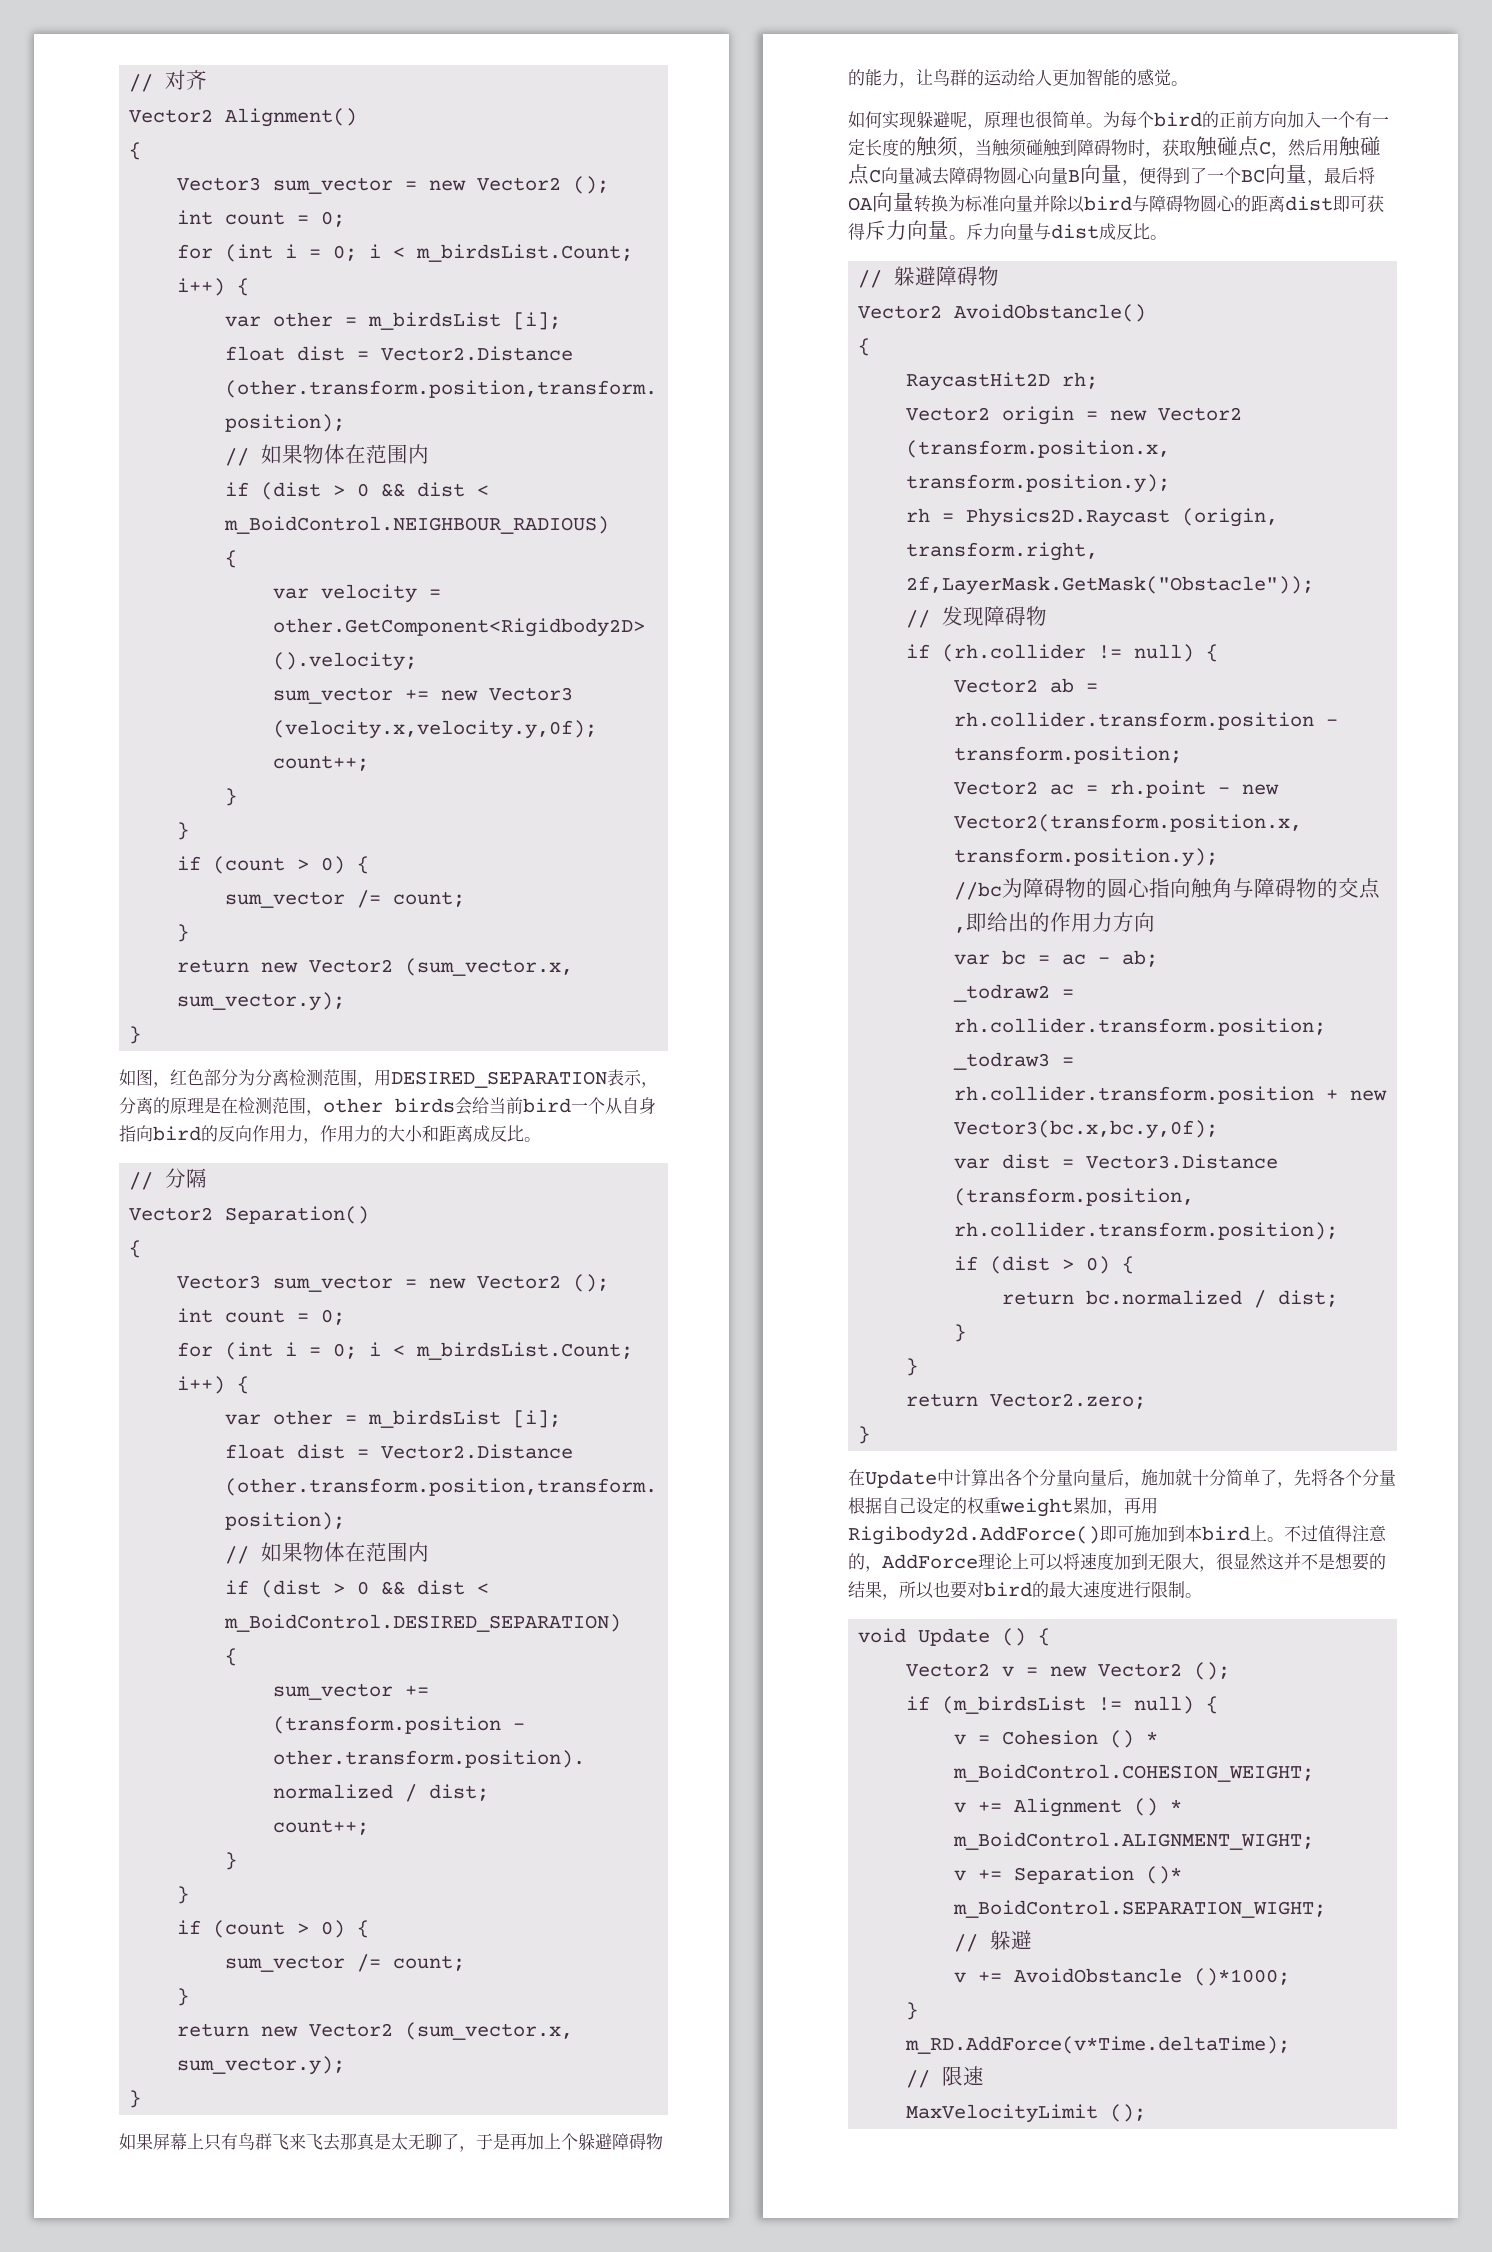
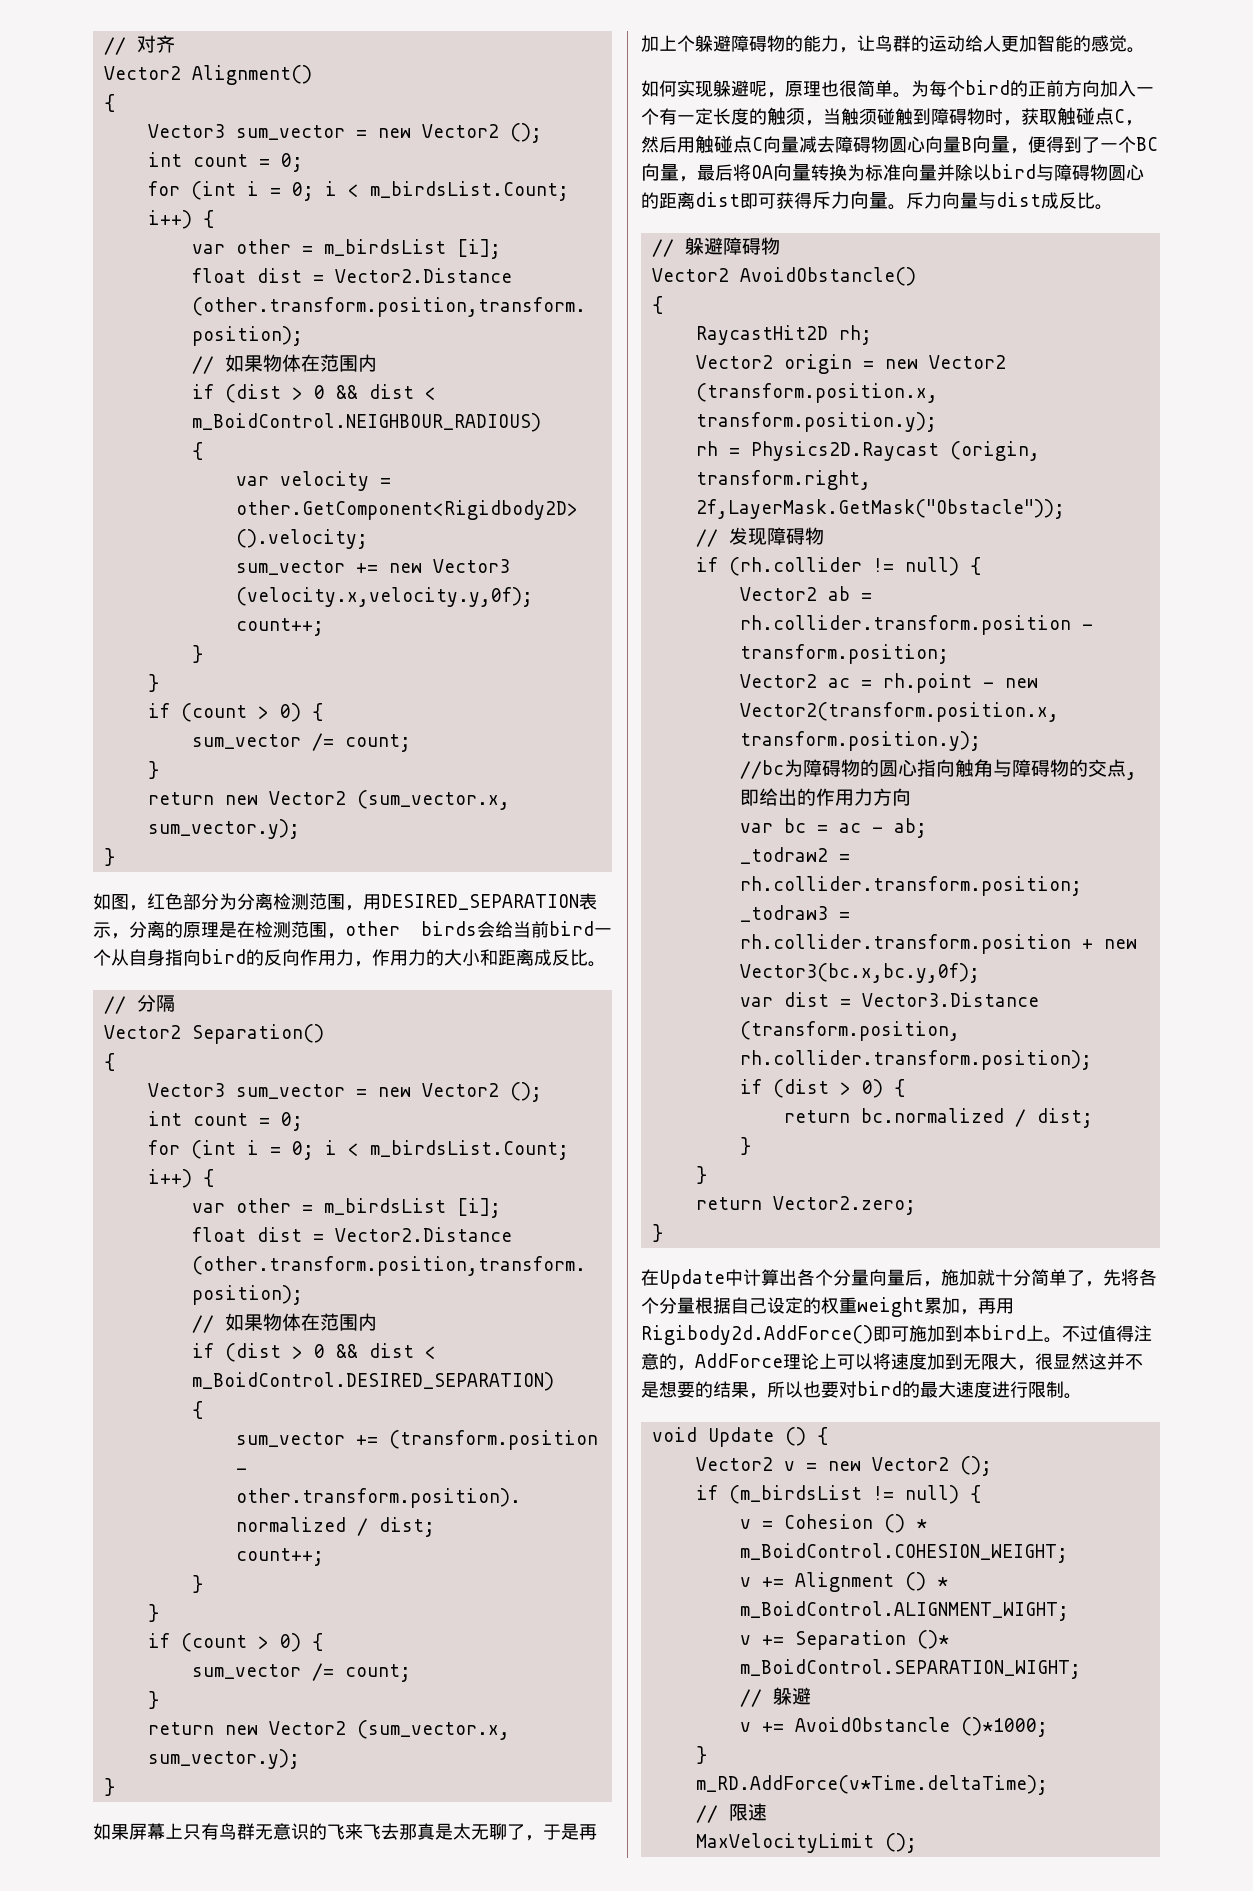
(272, 2141) none -> [255,1823,327,1840] 无意识的

